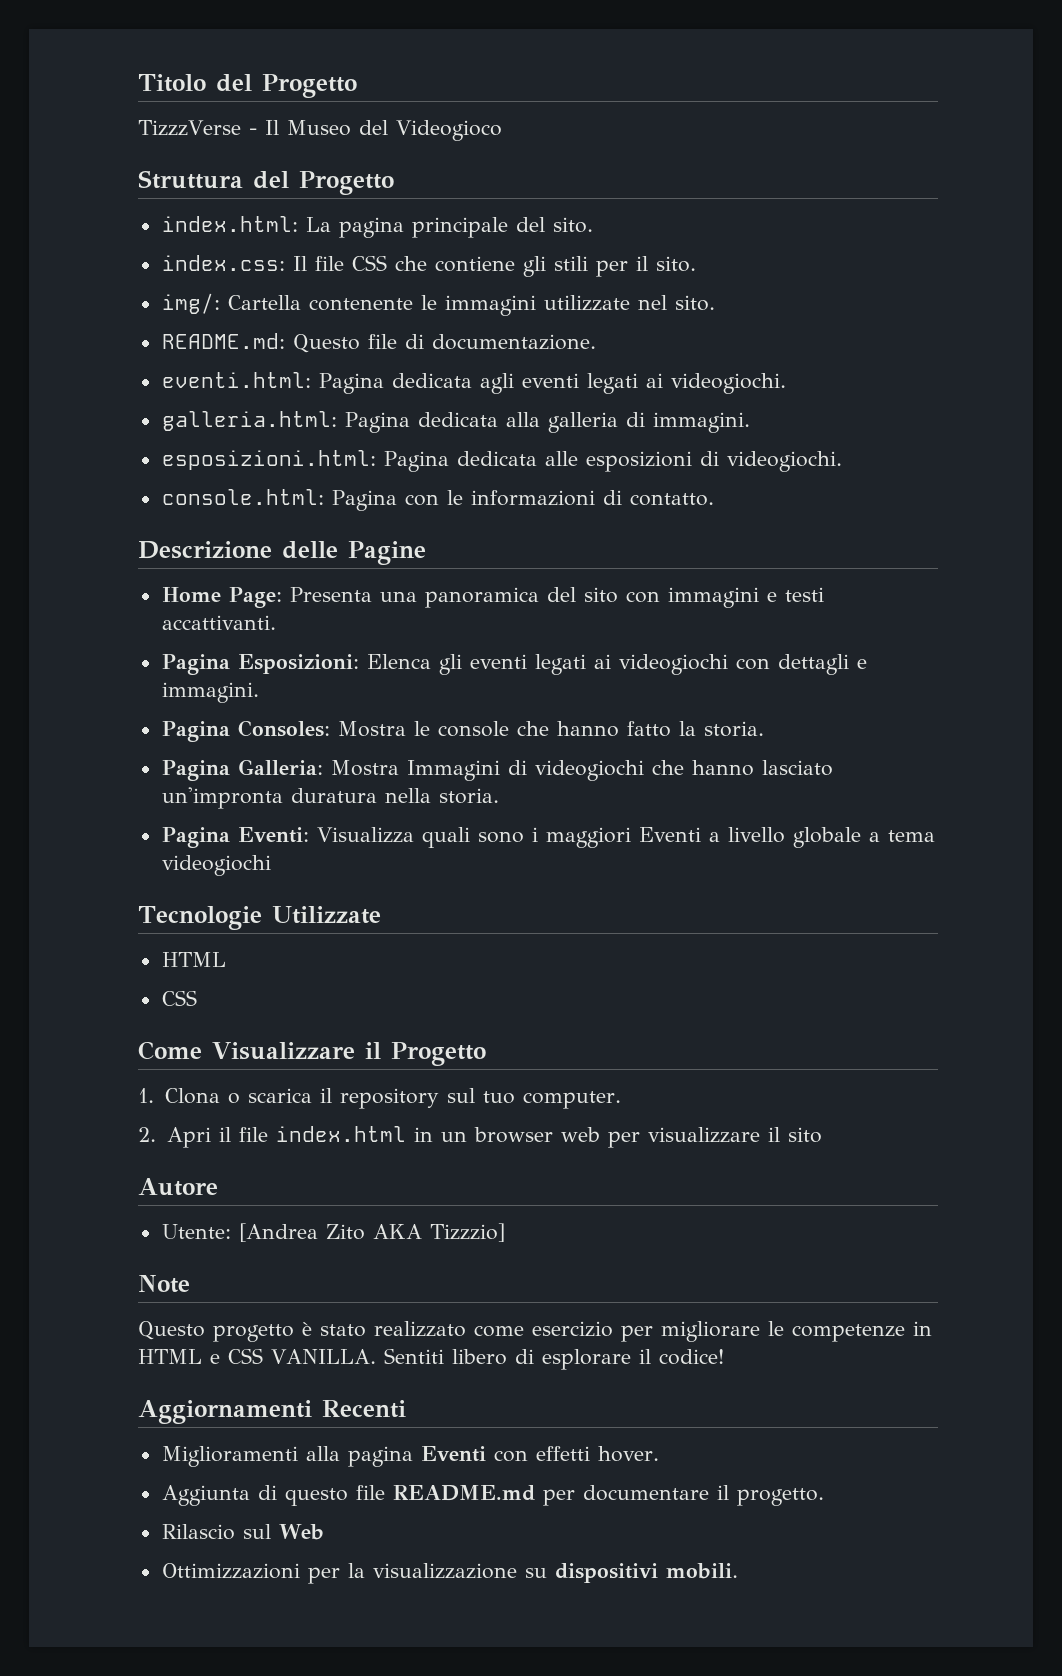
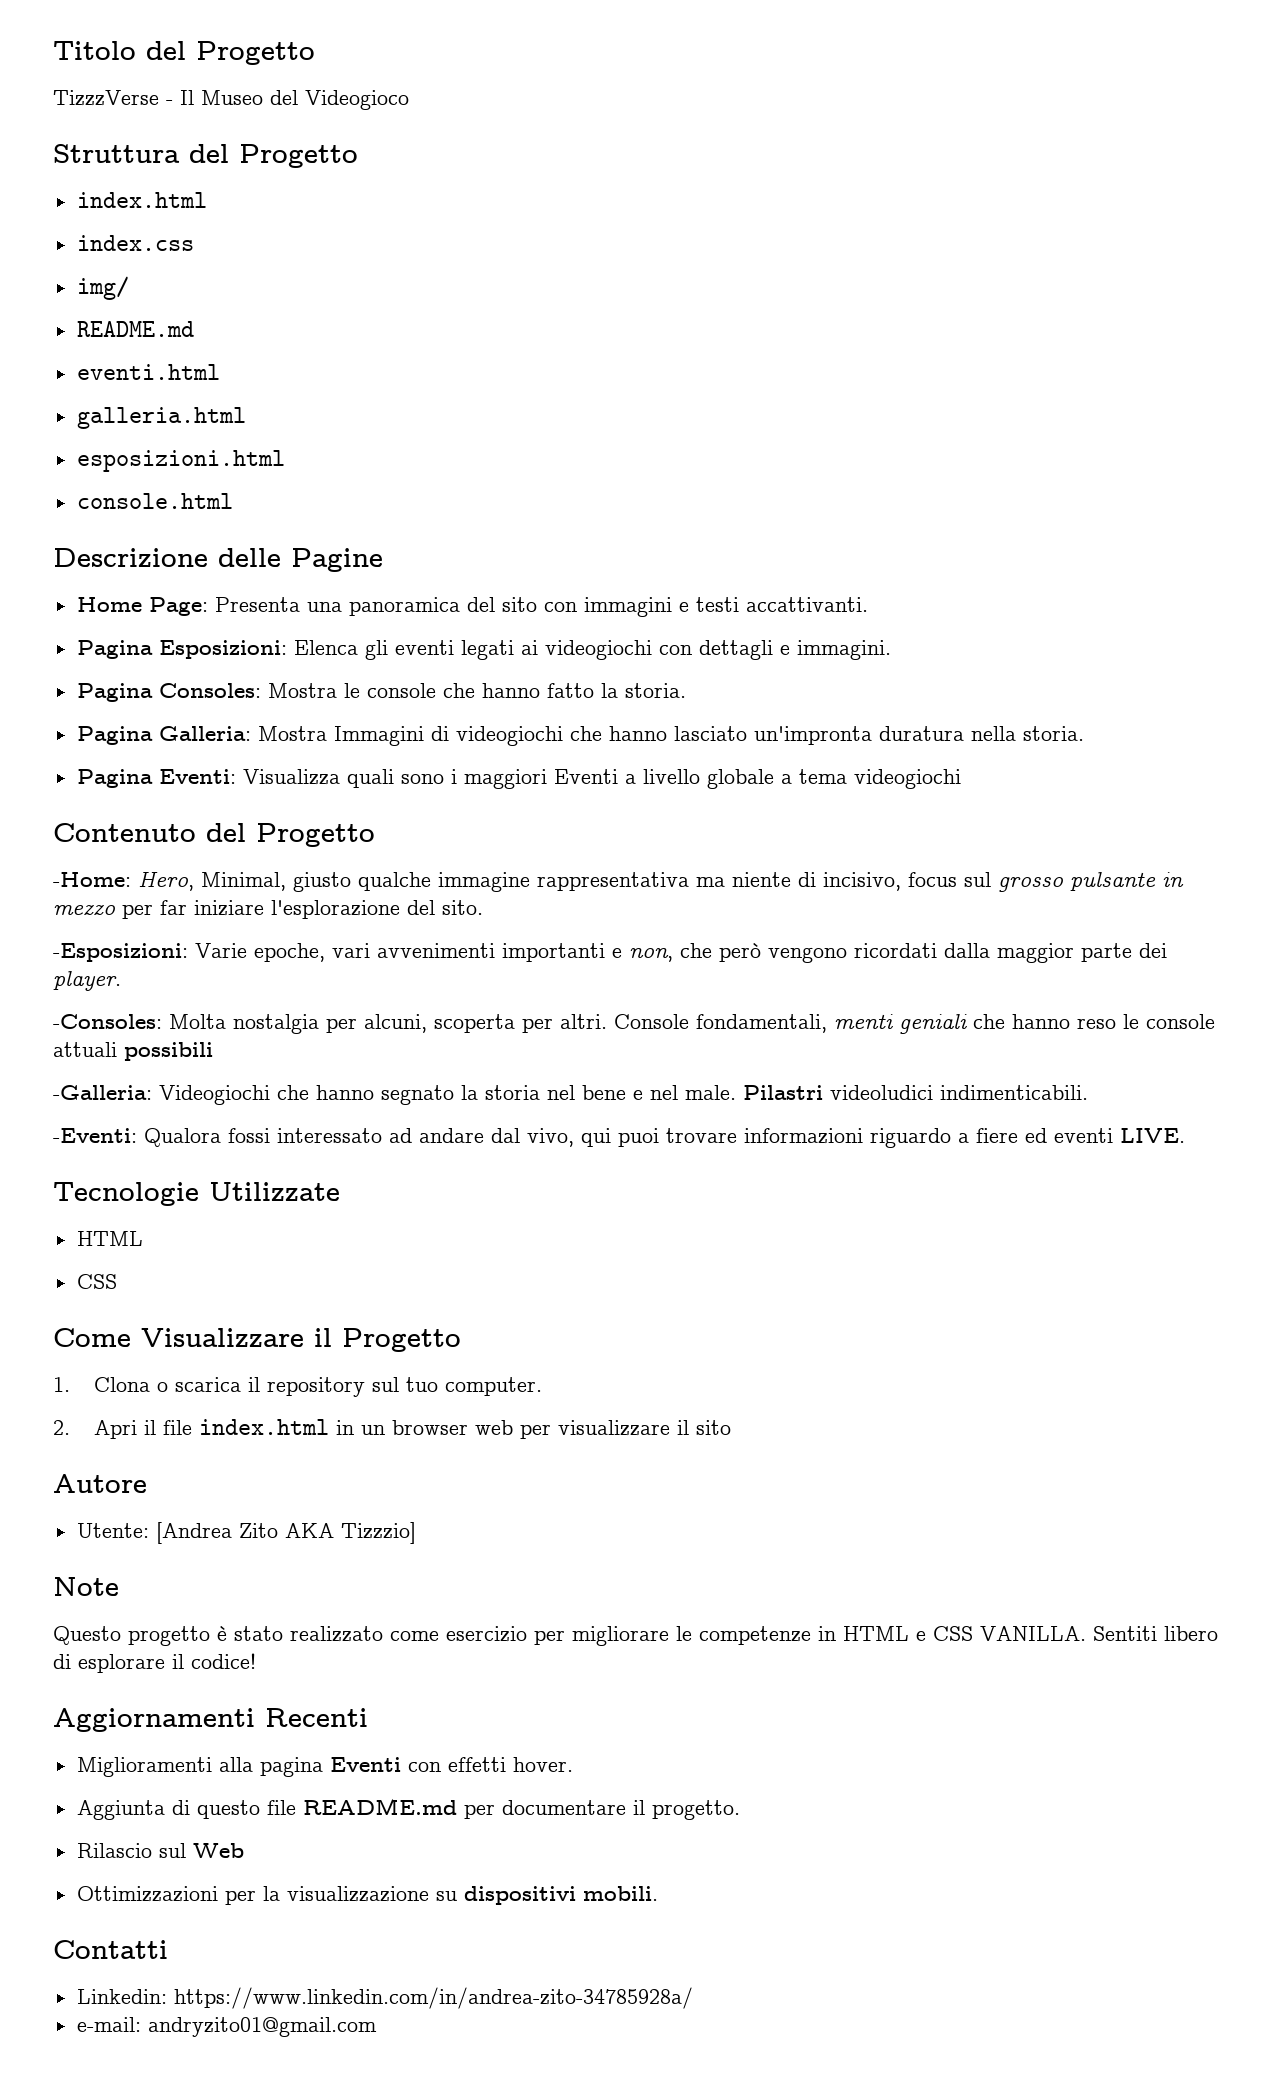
[161,216,593,238] [161,255,696,277] [161,293,715,316] [161,333,596,353] [161,372,786,394] [161,411,750,433] [161,450,842,472] [161,489,714,511] index.html: La pagina principale del sito. // index.css: Il file CSS che contiene gli stili per il sito. // img/: Cartella contenente le immagini utilizzate nel sito. // README.md: Questo file di documentazione. // eventi.html: Pagina dedicata agli eventi legati ai videogiochi. // galleria.html: Pagina dedicata alla galleria di immagini. // esposizioni.html: Pagina dedicata alle esposizioni di videogiochi. // console.html: Pagina con le informazioni di contatto. -> [76,192,207,208] [76,235,194,251] [76,276,129,300] [76,321,194,337] [76,364,220,380] [76,407,246,429] [76,450,285,472] [76,493,233,509] index.html // index.css // img/ // README.md // eventi.html // galleria.html // esposizioni.html // console.html
(271, 865) none -> [53,823,375,847] [53,871,1184,892] [53,900,483,919] [53,943,1167,963] [53,971,121,991] [53,1014,1215,1034] [53,1042,213,1061] [53,1085,1088,1105] [53,1128,1185,1148] // Contenuto del Progetto // -Home: Hero, Minimal, giusto qualche immagine rappresentativa ma niente di incisivo, focus sul grosso pulsante in mezzo per far iniziare l'esplorazione del sito. // -Esposizioni: Varie epoche, vari avvenimenti importanti e non, che però vengono ricordati dalla maggior parte dei player. // -Consoles: Molta nostalgia per alcuni, scoperta per altri. Console fondamentali, menti geniali che hanno reso le console attuali possibili // -Galleria: Videogiochi che hanno segnato la storia nel bene e nel male. Pilastri videoludici indimenticabili. // -Eventi: Qualora fossi interessato ad andare dal vivo, qui puoi trovare informazioni riguardo a fiere ed eventi LIVE.
(738, 1571) none -> [53,1940,168,1959] [76,1987,693,2009] [76,2017,377,2037] // Contatti // Linkedin: https://www.linkedin.com/in/andrea-zito-34785928a/ // e-mail: andryzito01@gmail.com

